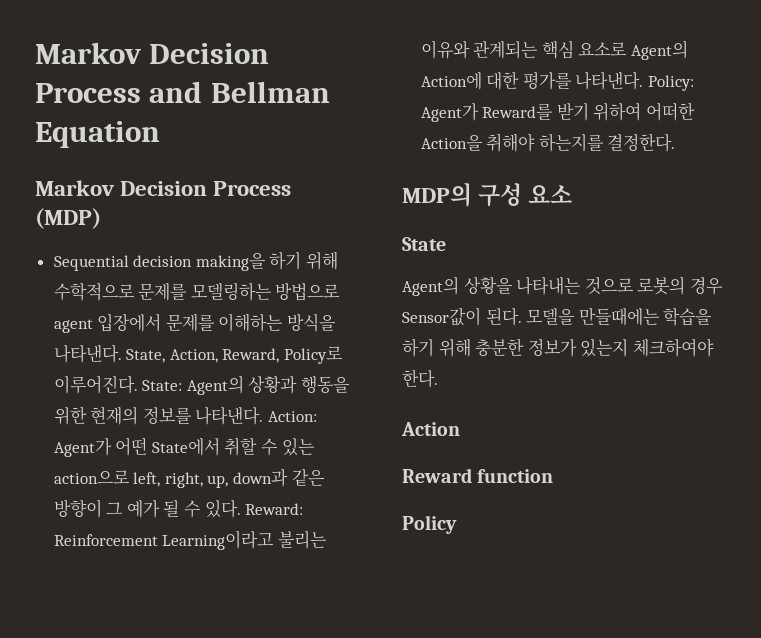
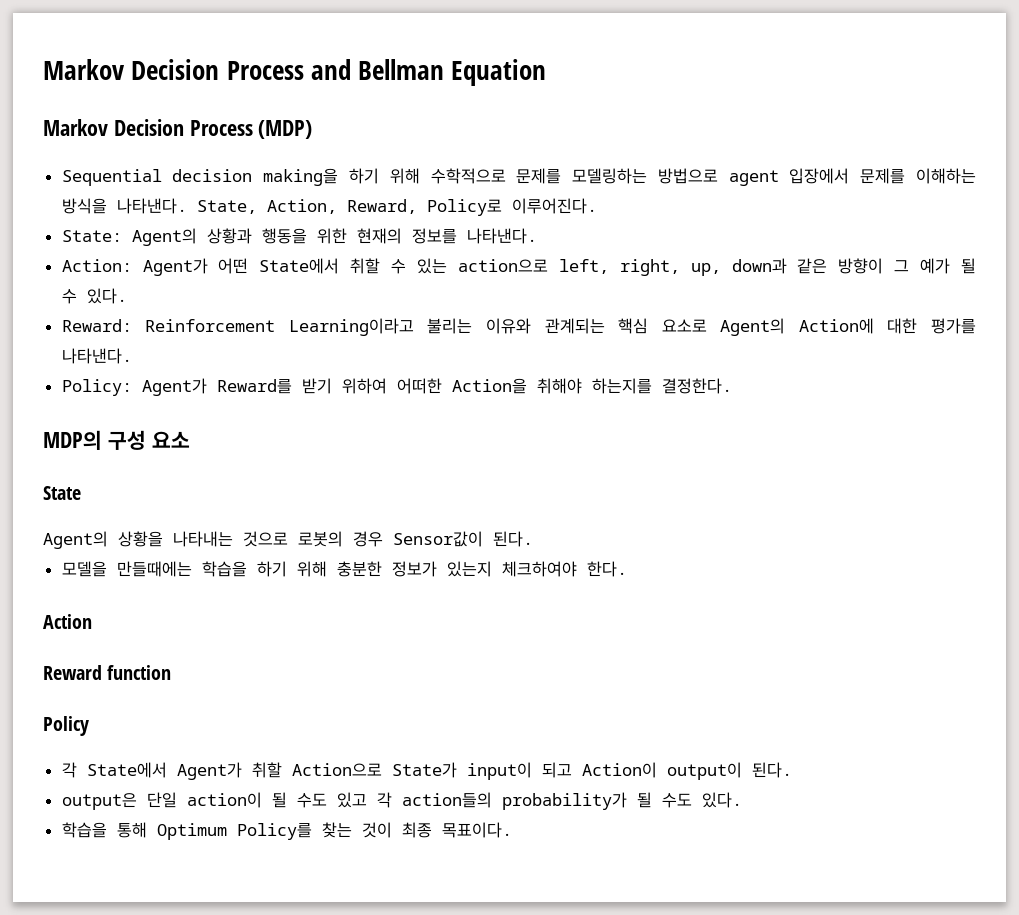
(138, 384) none -> (597, 206) //
(264, 415) none -> (537, 236) //
(241, 509) none -> (127, 296) //
(644, 80) none -> (132, 356) //
(522, 317) none -> (533, 539) //
(457, 524) none -> [61,762,792,780] [61,792,742,810] [61,822,512,840] // 각 State에서 Agent가 취할 Action으로 State가 input이 되고 Action이 output이 된다. // output은 단일 action이 될 수도 있고 각 action들의 probability가 될 수도 있다. // 학습을 통해 Optimum Policy를 찾는 것이 최종 목표이다.

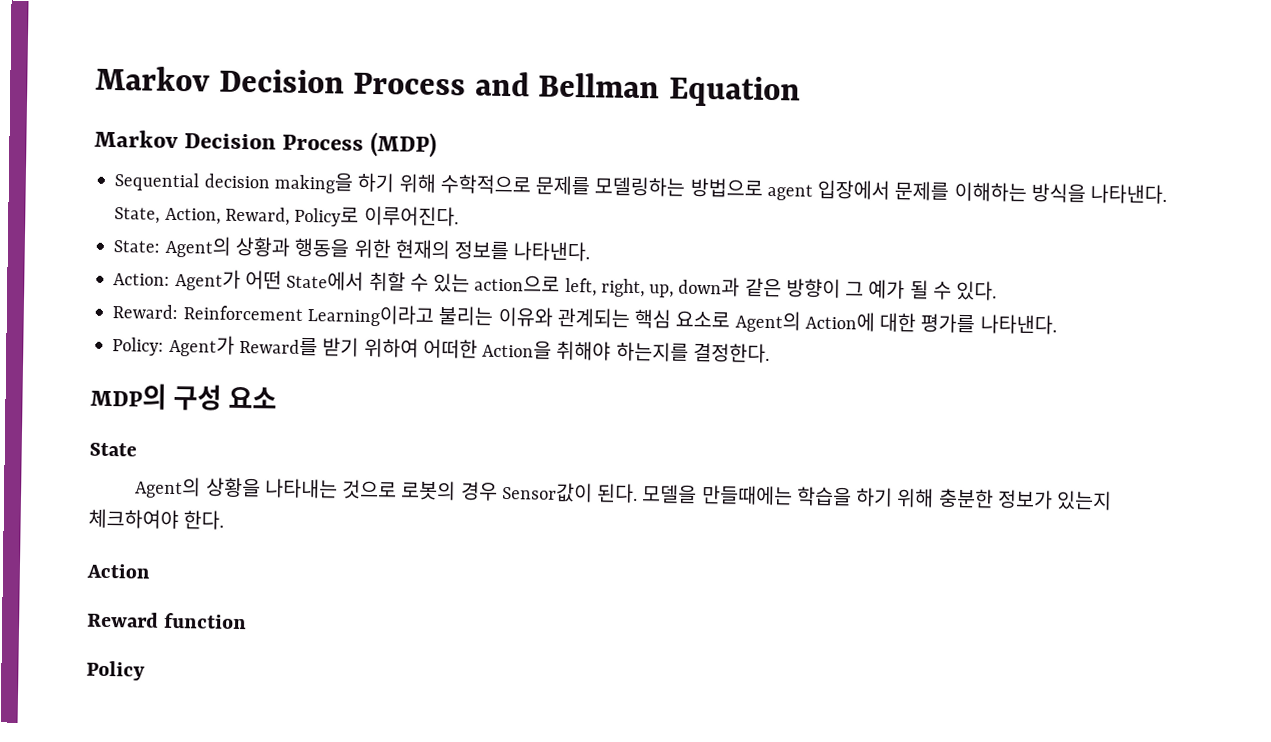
(533, 539) // -> (639, 493) none
[61,762,792,780] [61,792,742,810] [61,822,512,840] // 각 State에서 Agent가 취할 Action으로 State가 input이 되고 Action이 output이 된다. // output은 단일 action이 될 수도 있고 각 action들의 probability가 될 수도 있다. // 학습을 통해 Optimum Policy를 찾는 것이 최종 목표이다. -> (145, 670) none

